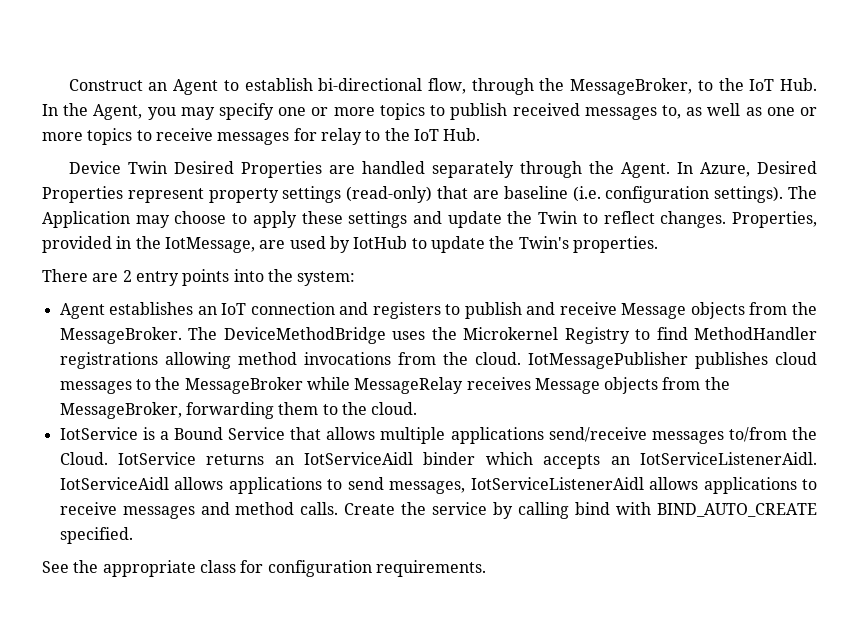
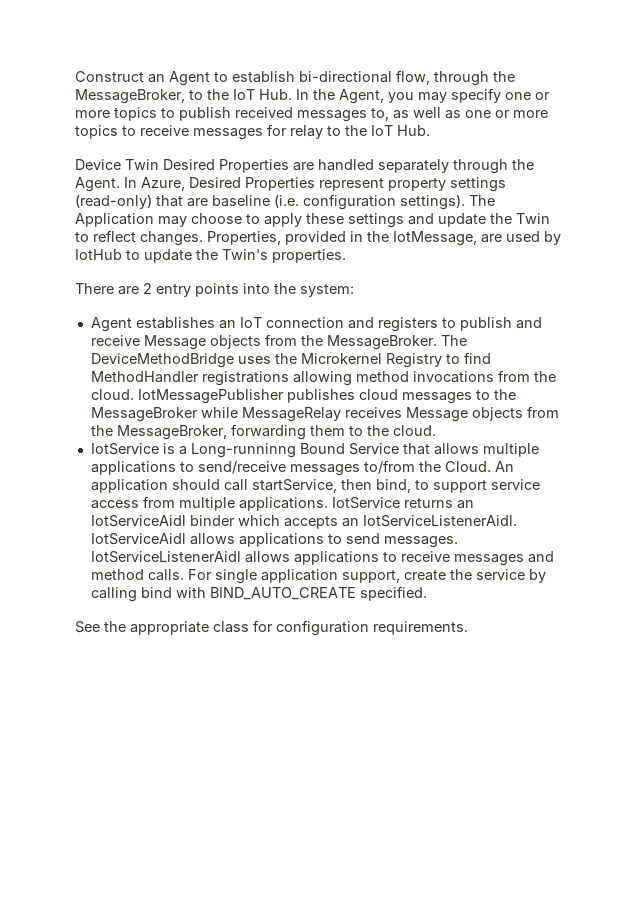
(169, 435) none -> [190,443,296,458] Long-runninng
(544, 435) none -> [179,462,194,472] to
(108, 458) none -> [494,461,514,472] [90,479,540,493] [90,496,328,511] An application should call startService, then bind, to support service access from multiple applications.
[389,481,466,494] messages, -> [383,536,458,548] messages.
[344,503,396,515] Create -> [187,569,446,584] For single application support, create

